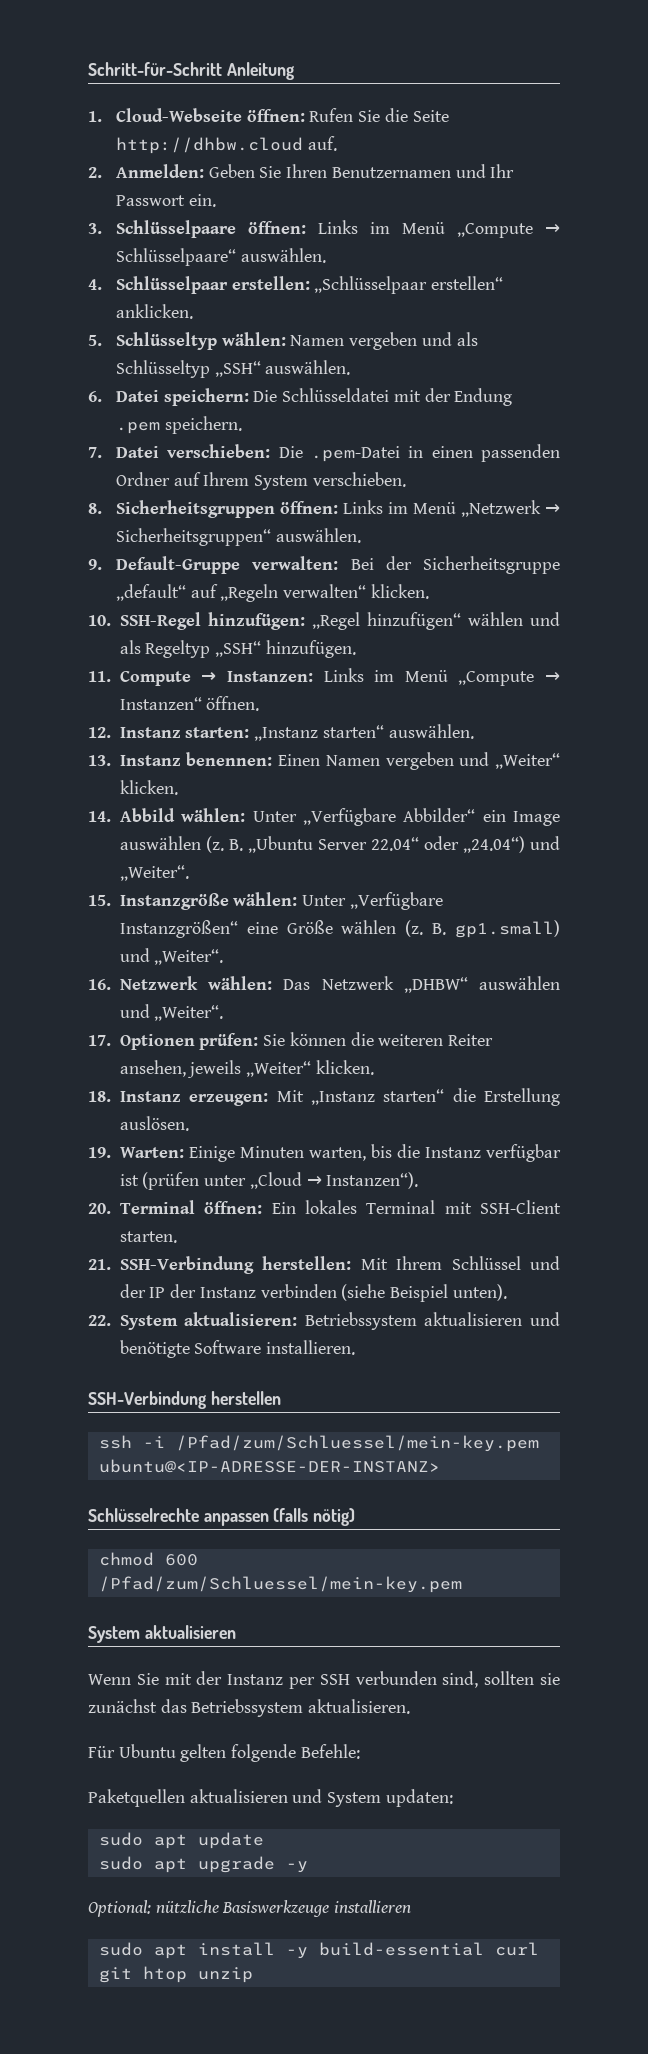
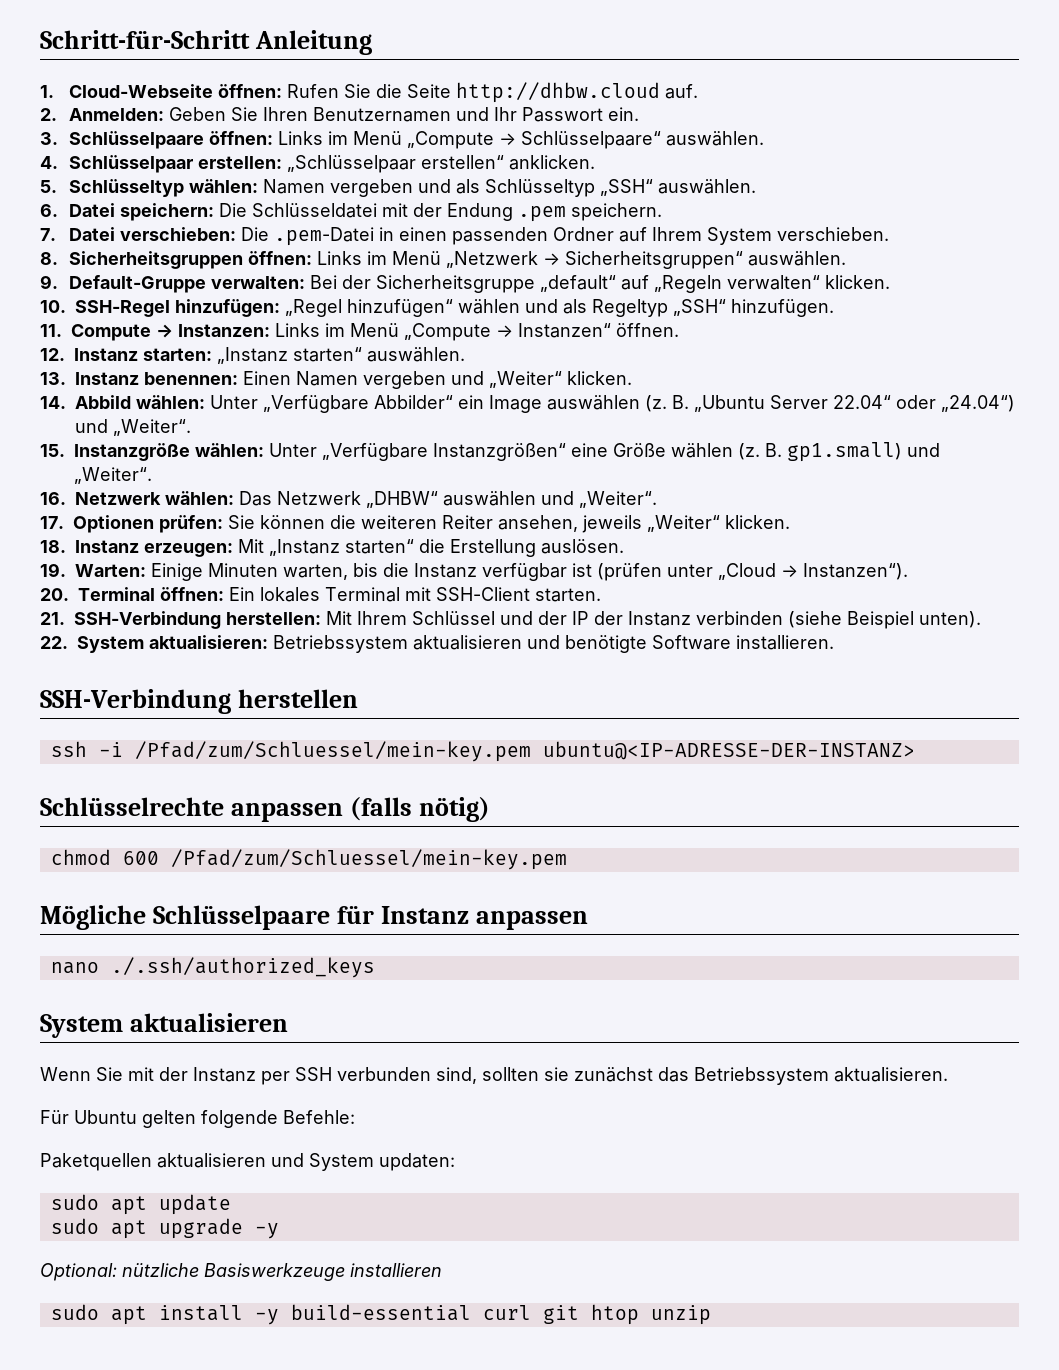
(462, 1584) none -> [40,905,589,930] [50,957,375,978] // Mögliche Schlüsselpaare für Instanz anpassen // nano ./.ssh/authorized_keys

